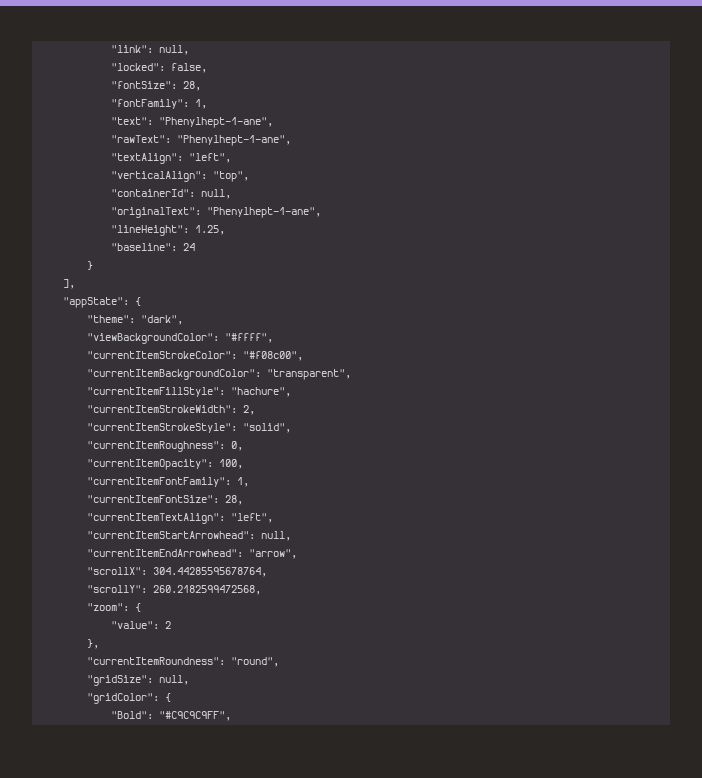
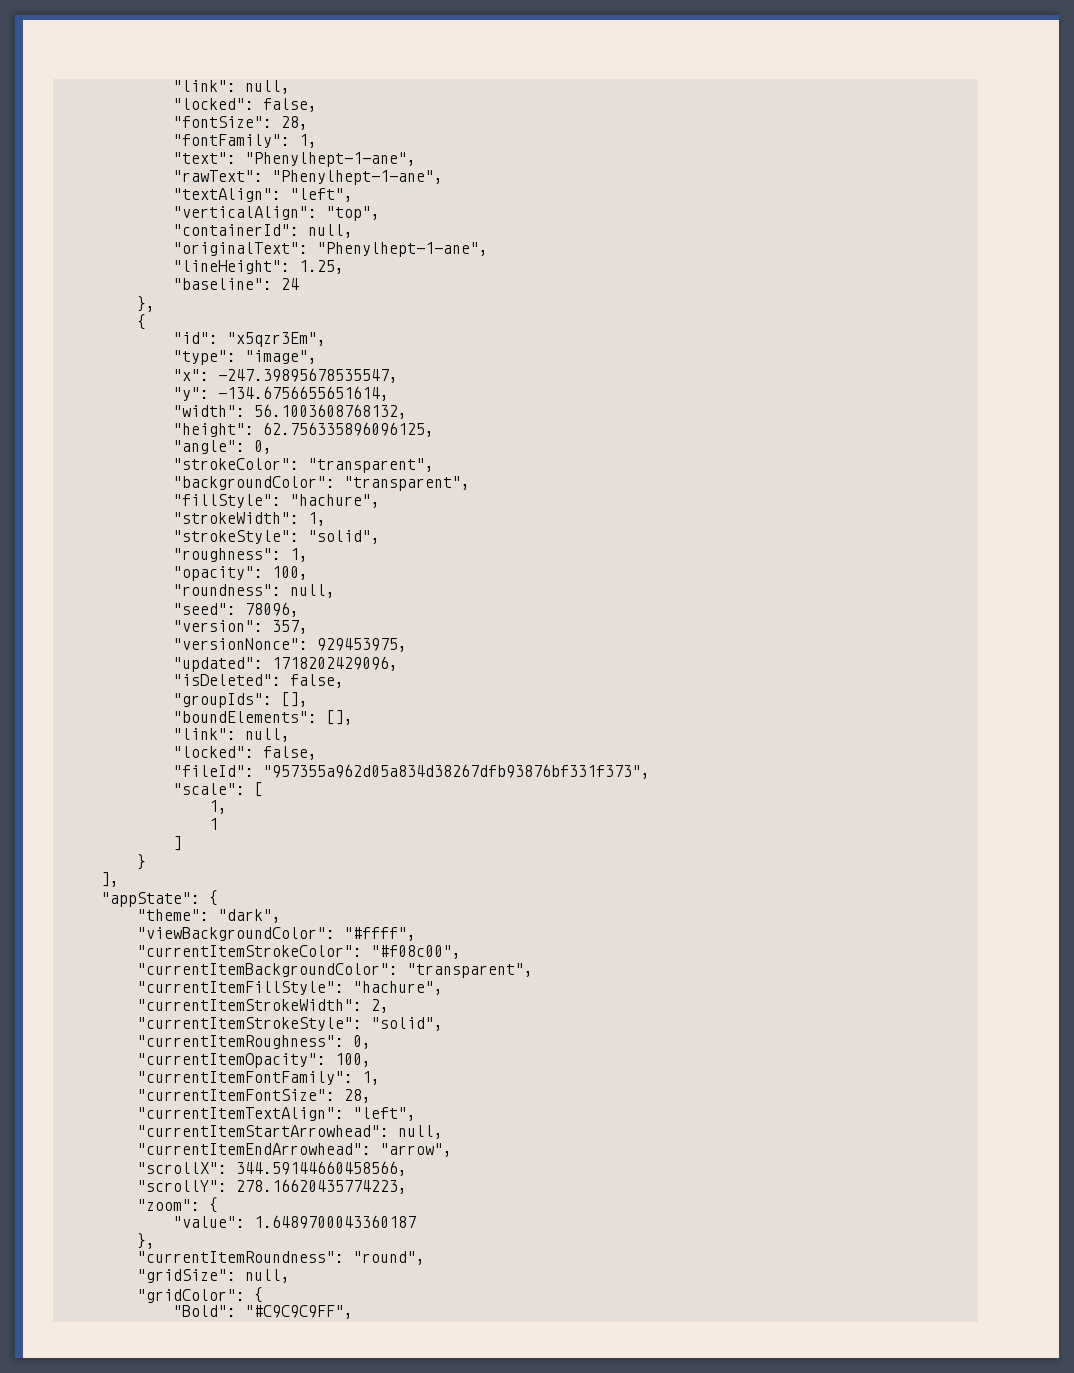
(195, 247) none -> [137,296,156,312] [137,314,147,330] [173,332,327,347] [173,350,318,365] [173,368,399,383] [173,386,390,401] [173,404,408,419] [173,422,435,437] [173,440,273,454] [173,458,435,473] [173,476,471,491] [173,494,381,508] [173,512,327,526] [173,530,381,544] [173,548,309,562] [173,566,309,581] [173,584,336,598] [173,602,300,617] [173,620,309,634] [173,638,408,652] [173,656,399,672] [173,674,345,688] [173,692,309,708] [173,710,354,725] [173,728,291,742] [173,746,318,760] [173,764,651,779] [173,782,264,797] [209,800,228,814] [209,818,219,830] [173,836,183,851] // }, // { // "id": "x5qzr3Em", // "type": "image", // "x": -247.39895678535547, // "y": -134.6756655651614, // "width": 56.1003608768132, // "height": 62.756335896096125, // "angle": 0, // "strokeColor": "transparent", // "backgroundColor": "transparent", // "fillStyle": "hachure", // "strokeWidth": 1, // "strokeStyle": "solid", // "roughness": 1, // "opacity": 100, // "roundness": null, // "seed": 78096, // "version": 357, // "versionNonce": 929453975, // "updated": 1718202429096, // "isDeleted": false, // "groupIds": [], // "boundElements": [], // "link": null, // "locked": false, // "fileId": "957355a962d05a834d38267dfb93876bf331f373", // "scale": [ // 1, // 1 // ]
[152,567,267,577] 304.44285595678764, -> [236,1161,408,1176] 344.59144660458566,
[152,585,261,595] 260.2182599472568, -> [236,1179,408,1194] 278.16620435774223,
[164,621,171,629] 2 -> [254,1215,417,1229] 1.6489700043360187

